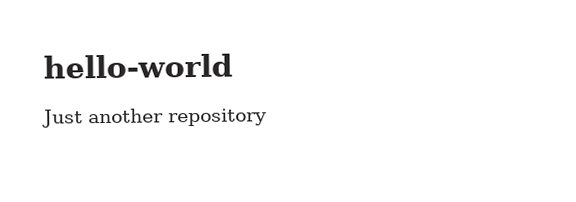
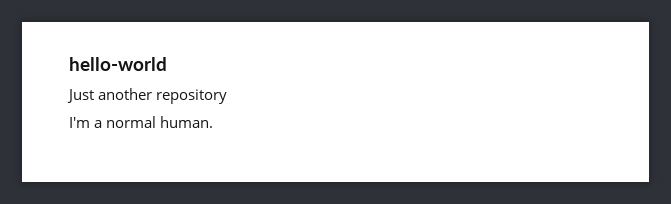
(267, 117) none -> [69,116,214,128] // I'm a normal human.

